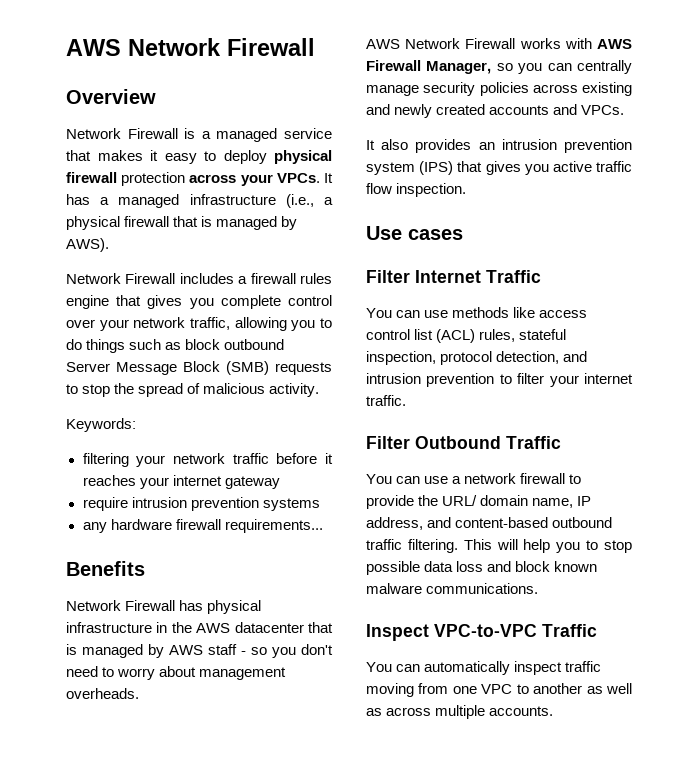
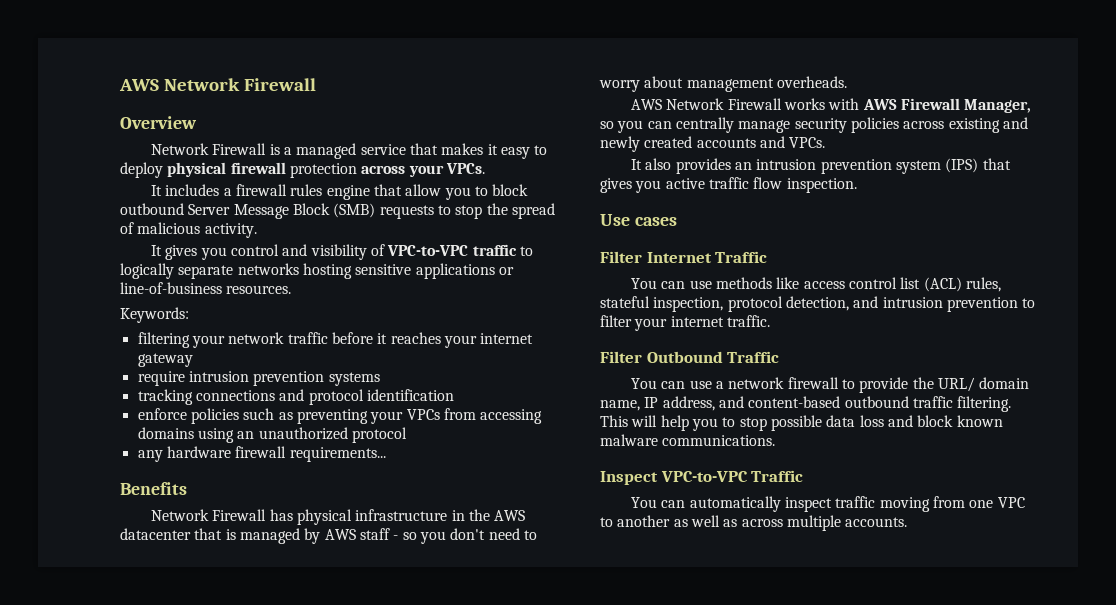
[324,173,333,183] [66,194,333,208] [66,216,298,230] [66,238,109,252] [66,273,176,284] It has a managed infrastructure (i.e., a physical firewall that is managed by AWS). // Network Firewall -> [151,185,163,196] // It
[147,295,332,309] [66,317,332,331] [66,339,182,353] gives you complete control over your network traffic, allowing you to do things such as -> [405,184,488,200] allow you to
(320, 390) none -> [151,244,533,260] [120,263,514,279] [120,282,292,294] // It gives you control and visibility of VPC-to-VPC traffic to logically separate networks hosting sensitive applications or line-of-business resources.
(320, 504) none -> [137,389,454,405] [137,408,543,424] [137,427,407,443] // tracking connections and protocol identification // enforce policies such as preventing your VPCs from accessing domains using an unauthorized protocol

